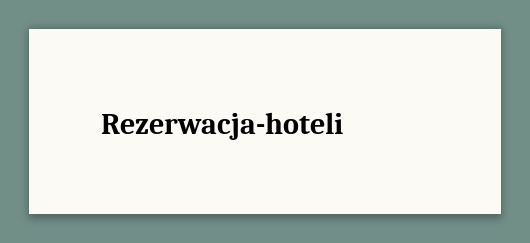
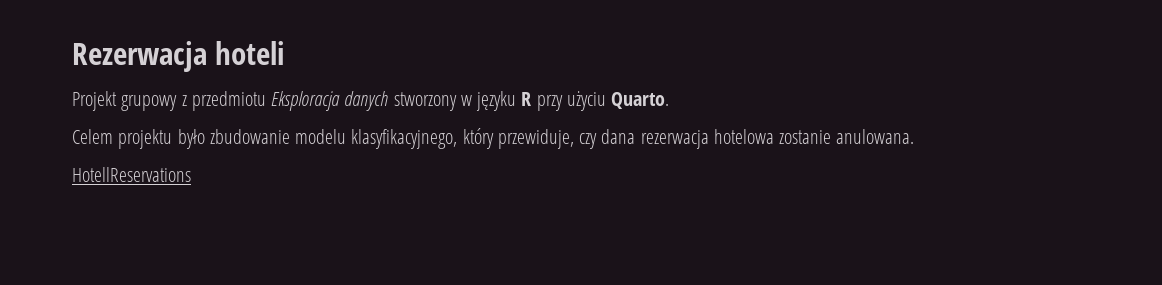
[101,112,343,140] Rezerwacja-hoteli -> [72,41,286,72] [72,91,670,111] [72,128,915,149] [72,167,191,182] Rezerwacja hoteli // Projekt grupowy z przedmiotu Eksploracja danych stworzony w języku R przy użyciu Quarto. // Celem projektu było zbudowanie modelu klasyfikacyjnego, który przewiduje, czy dana rezerwacja hotelowa zostanie anulowana. // HotellReservations

